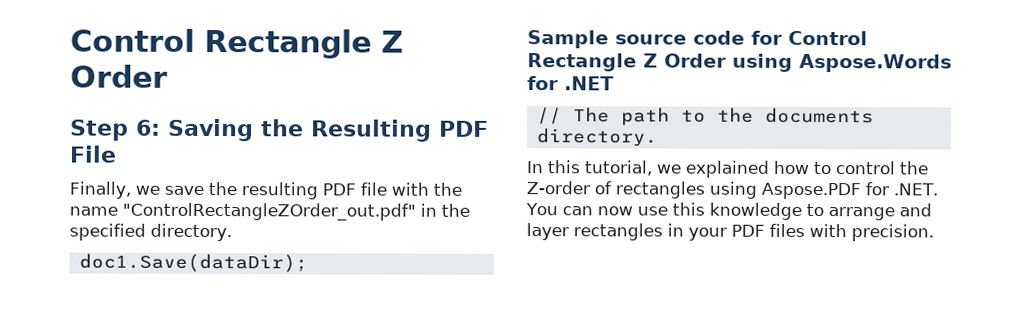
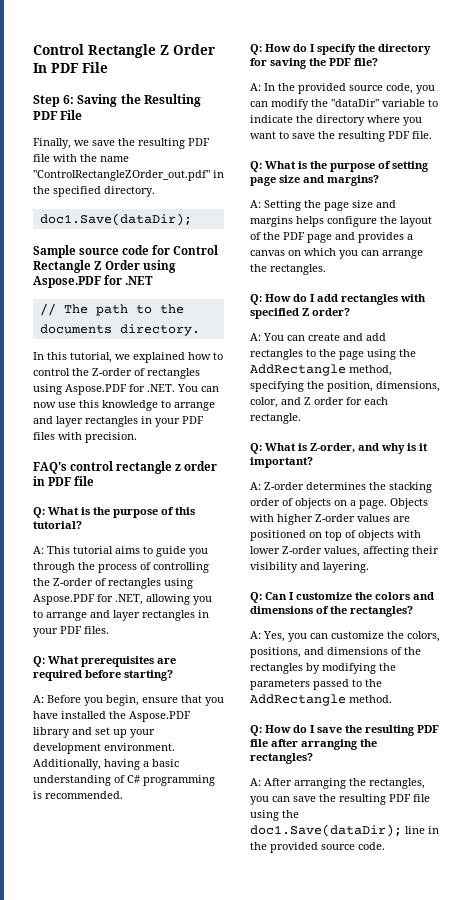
[70,28,404,59] [70,64,168,88] Control Rectangle Z Order -> [33,44,215,58] [33,62,108,73] Control Rectangle Z Order In PDF File
[799,53,952,73] Aspose.Words -> [33,276,101,288] Aspose.PDF
(934, 233) none -> [33,461,218,474] [33,476,95,486] [33,507,195,518] [33,521,82,529] [33,546,208,557] [33,562,209,573] [33,578,193,589] [33,594,212,605] [33,610,209,621] [33,626,109,637] [33,656,176,667] [33,670,173,681] [33,695,224,706] [33,711,191,722] [33,727,155,738] [33,743,175,754] [33,759,179,770] [33,775,215,786] [33,791,123,799] [250,44,431,55] [250,58,378,69] [250,83,435,94] [250,99,438,110] [250,115,422,126] [250,131,432,142] [250,161,429,172] [250,175,379,186] [250,200,396,211] [250,216,432,227] [250,232,413,243] [250,248,423,259] [250,264,326,275] [250,294,426,305] [250,308,350,319] [250,333,386,341] [250,349,416,360] [250,364,392,376] [250,381,440,392] [250,397,388,408] [250,413,301,424] [250,443,428,454] [250,457,313,468] [250,482,432,493] [250,498,428,509] [250,514,410,525] [250,530,421,541] [250,546,439,557] [250,562,369,573] [250,592,434,603] [250,606,413,617] [250,631,440,642] [250,647,421,658] [250,663,396,674] [250,679,382,690] [250,694,392,706] [250,725,439,736] [250,739,377,750] [250,753,313,764] [250,778,425,789] [250,794,430,805] [250,810,299,821] [250,824,439,837] [250,842,385,853] // FAQ's control rectangle z order in PDF file // Q: What is the purpose of this tutorial? // A: This tutorial aims to guide you through the process of controlling the Z-order of rectangles using Aspose.PDF for .NET, allowing you to arrange and layer rectangles in your PDF files. // Q: What prerequisites are required before starting? // A: Before you begin, ensure that you have installed the Aspose.PDF library and set up your development environment. Additionally, having a basic understanding of C# programming is recommended. // Q: How do I specify the directory for saving the PDF file? // A: In the provided source code, you can modify the "dataDir" variable to indicate the directory where you want to save the resulting PDF file. // Q: What is the purpose of setting page size and margins? // A: Setting the page size and margins helps configure the layout of the PDF page and provides a canvas on which you can arrange the rectangles. // Q: How do I add rectangles with specified Z order? // A: You can create and add rectangles to the page using the AddRectangle method, specifying the position, dimensions, color, and Z order for each rectangle. // Q: What is Z-order, and why is it important? // A: Z-order determines the stacking order of objects on a page. Objects with higher Z-order values are positioned on top of objects with lower Z-order values, affecting their visibility and layering. // Q: Can I customize the colors and dimensions of the rectangles? // A: Yes, you can customize the colors, positions, and dimensions of the rectangles by modifying the parameters passed to the AddRectangle method. // Q: How do I save the resulting PDF file after arranging the rectangles? // A: After arranging the rectangles, you can save the resulting PDF file using the doc1.Save(dataDir); line in the provided source code.

